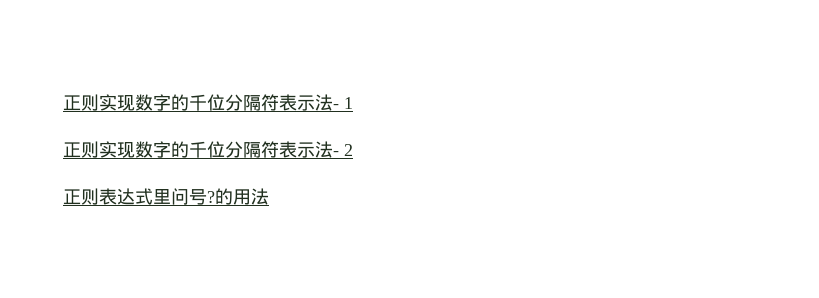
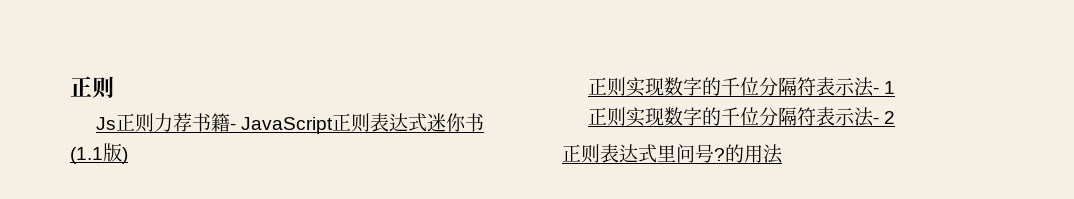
[63,94,99,111] 正则 -> [70,76,114,99] [96,113,485,134] [70,143,128,164] [588,77,627,96] 正则 // Js正则力荐书籍- JavaScript正则表达式迷你书(1.1版) // 正则

